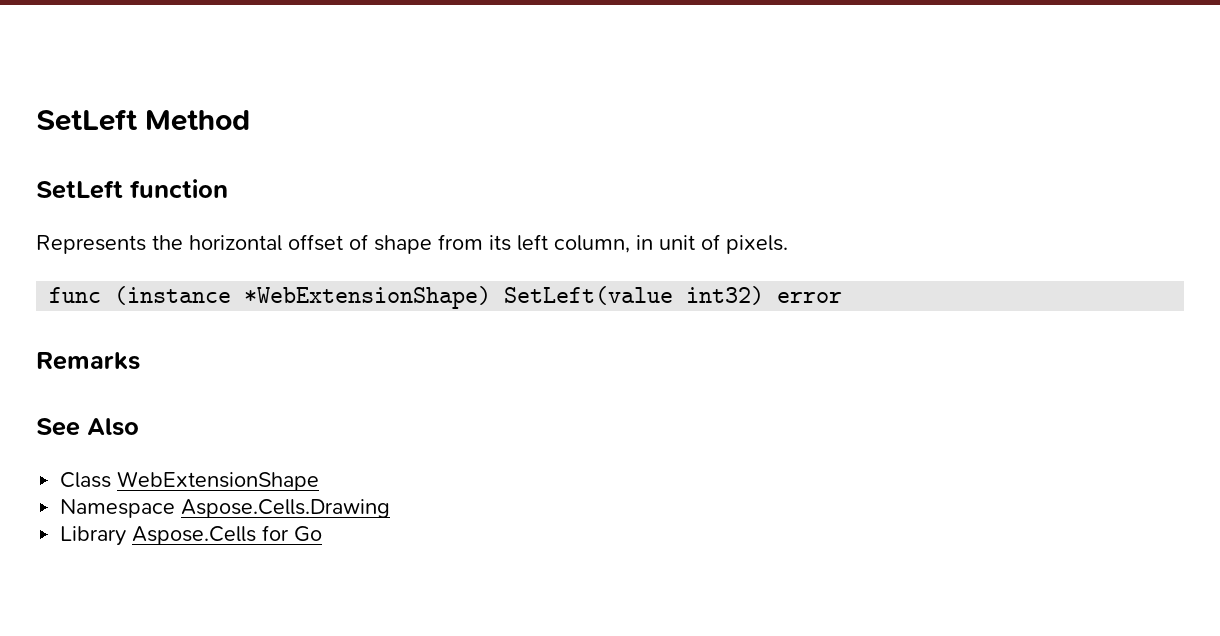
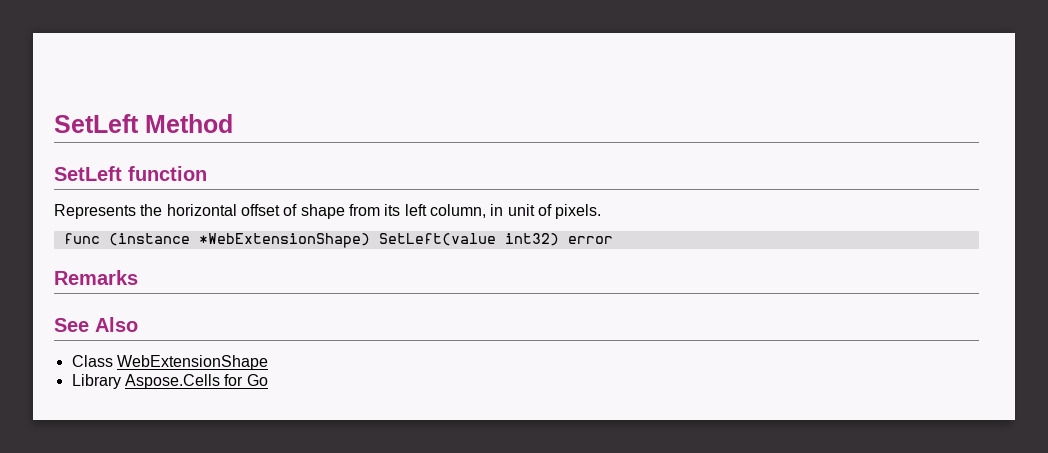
[60,499,391,518] // Namespace Aspose.Cells.Drawing -> (268, 362) none

